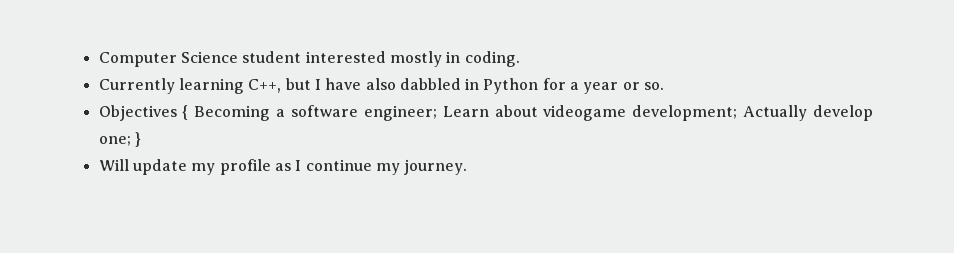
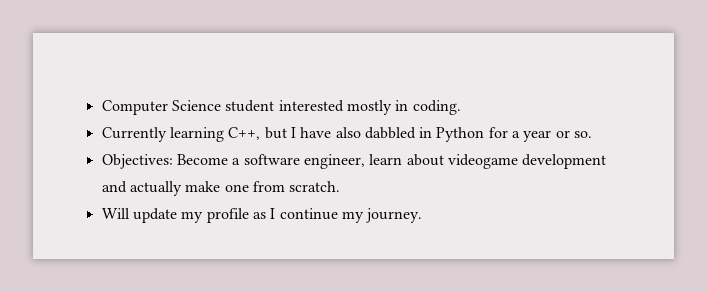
[98,105,874,121] [98,132,141,147] Objectives { Becoming a software engineer; Learn about videogame development; Actually develop one; } -> [101,154,607,169] [101,181,341,196] Objectives: Become a software engineer, learn about videogame development and actually make one from scratch.

